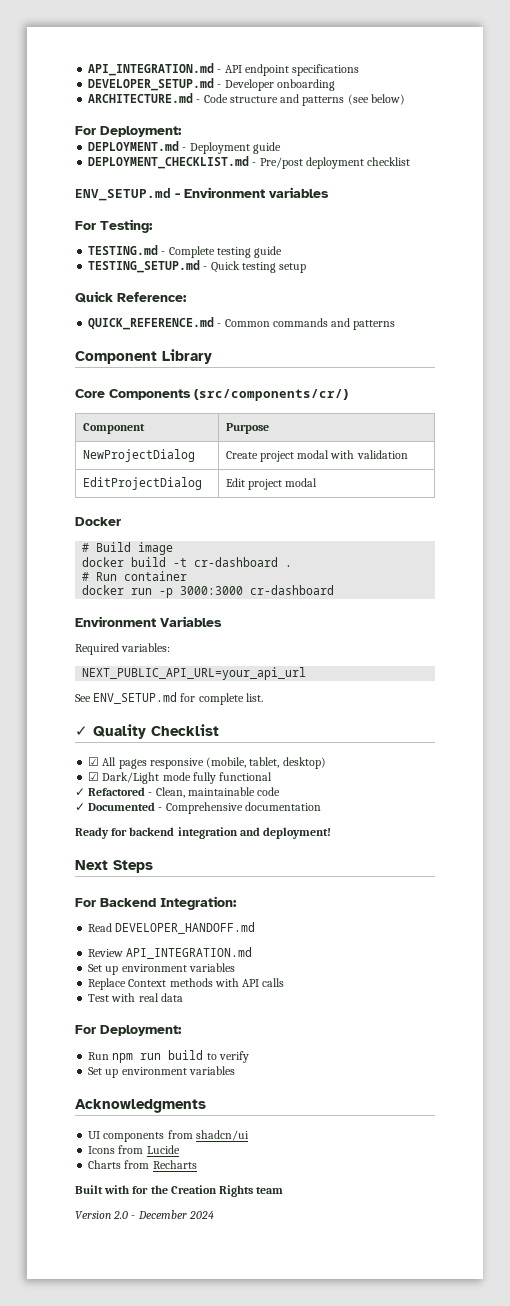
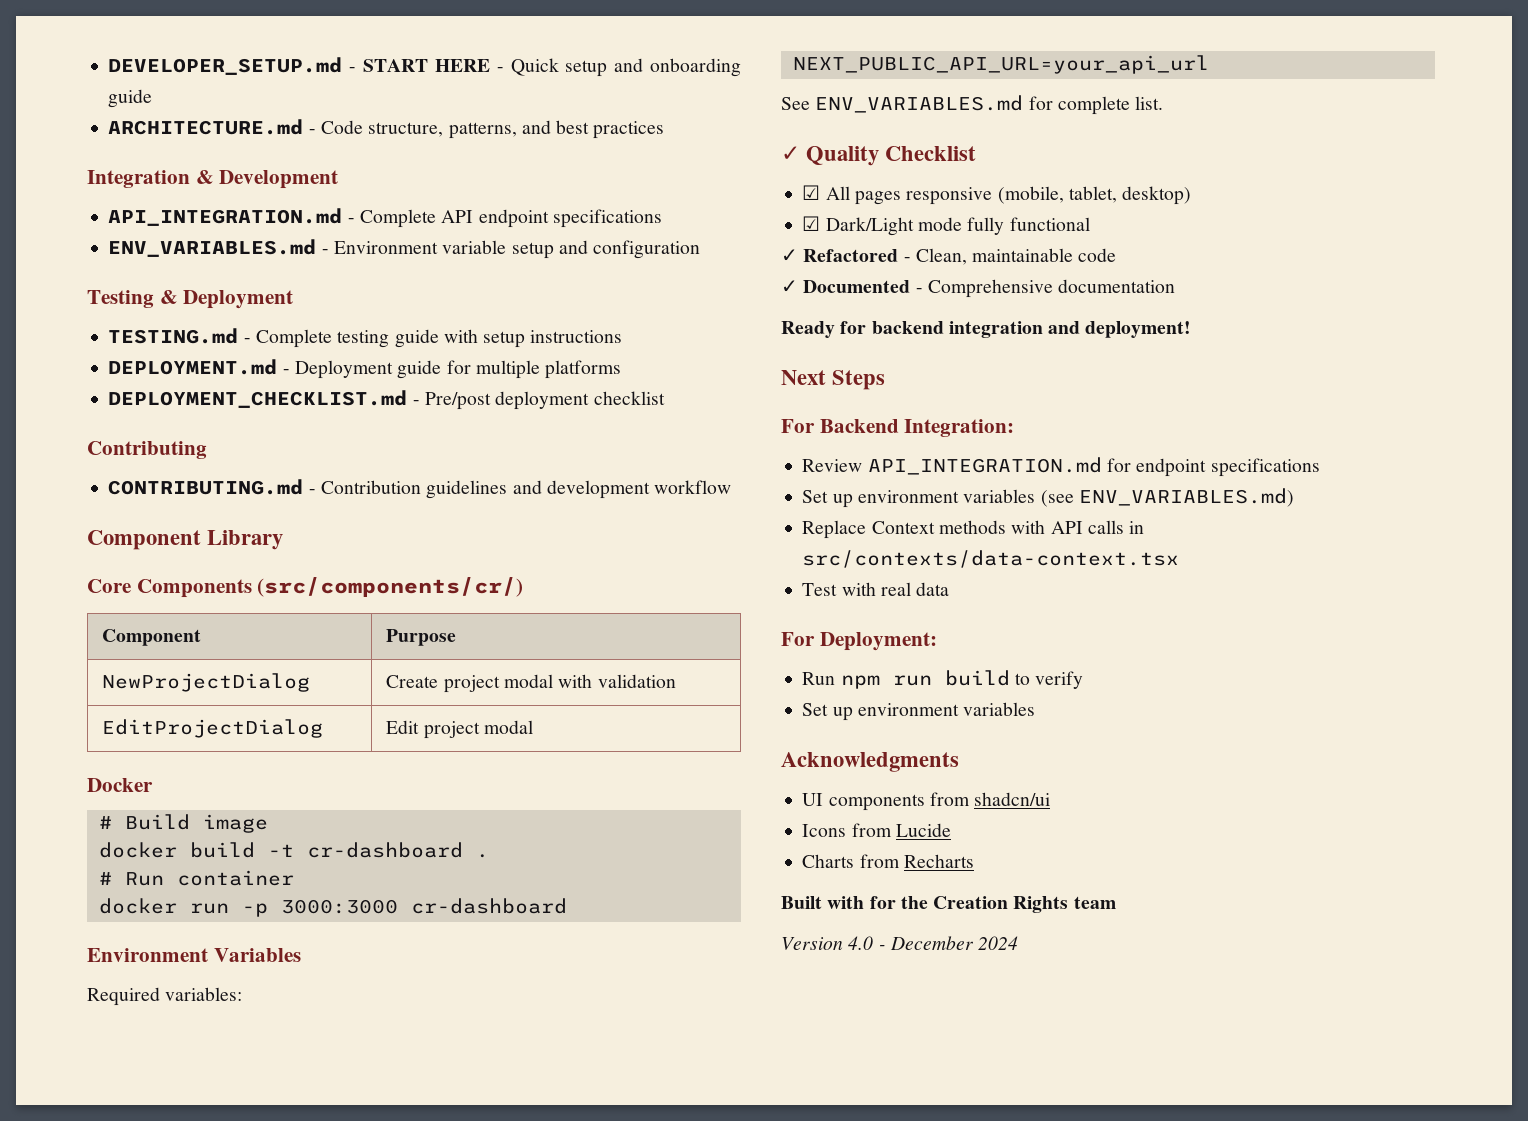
(88, 69) none -> [108,57,742,77] [108,89,153,108] [108,119,665,139] [87,170,339,189] DEVELOPER_SETUP.md - START HERE - Quick setup and onboarding guide // ARCHITECTURE.md - Code structure, patterns, and best practices // Integration & Development //
(222, 71) none -> [359,209,436,228] Complete
[88,78,335,91] [88,93,405,106] [75,126,182,137] DEVELOPER_SETUP.md - Developer onboarding // ARCHITECTURE.md - Code structure and patterns (see below) // For Deployment: -> [108,239,701,259] [87,290,294,309] [108,328,623,348] ENV_VARIABLES.md - Environment variable setup and configuration // Testing & Deployment // TESTING.md - Complete testing guide with setup instructions
(281, 148) none -> [446,360,622,379] for multiple platforms
[75,187,329,201] [75,219,153,233] [88,245,283,258] [88,260,307,273] [75,291,187,303] [88,317,396,330] ENV_SETUP.md - Environment variables // For Testing: // TESTING.md - Complete testing guide // TESTING_SETUP.md - Quick testing setup // Quick Reference: // QUICK_REFERENCE.md - Common commands and patterns -> [87,441,207,459] [108,479,732,499] Contributing // CONTRIBUTING.md - Contribution guidelines and development workflow
[93,692,178,704] ENV_SETUP.md -> [815,95,1024,113] ENV_VARIABLES.md
[88,922,256,934] // Read DEVELOPER_HANDOFF.md -> (1015, 428) none
[88,963,235,975] // Set up environment variables -> [1106,458,1320,477] [802,488,1294,508] for endpoint specifications // Set up environment variables (see ENV_VARIABLES.md)
(285, 982) none -> [1129,521,1145,534] [802,550,1180,568] in src/contexts/data-context.tsx
[113,1211,129,1219] 2.0 -> [848,936,874,950] 4.0

